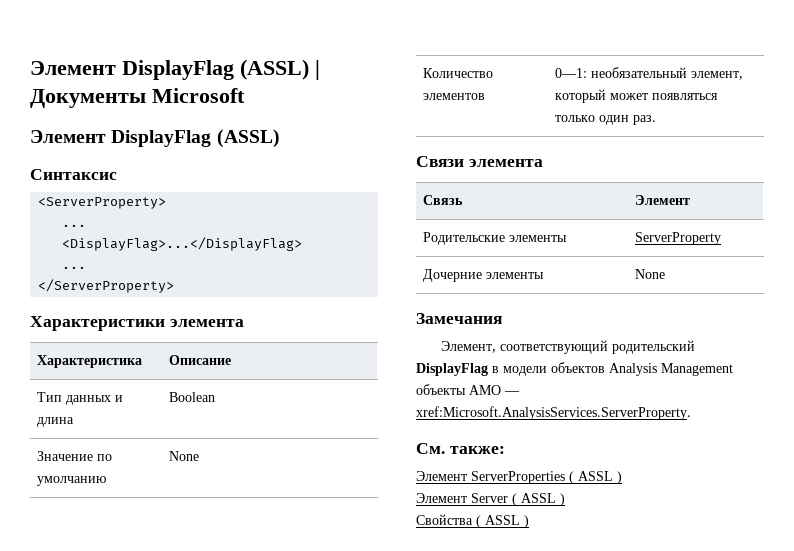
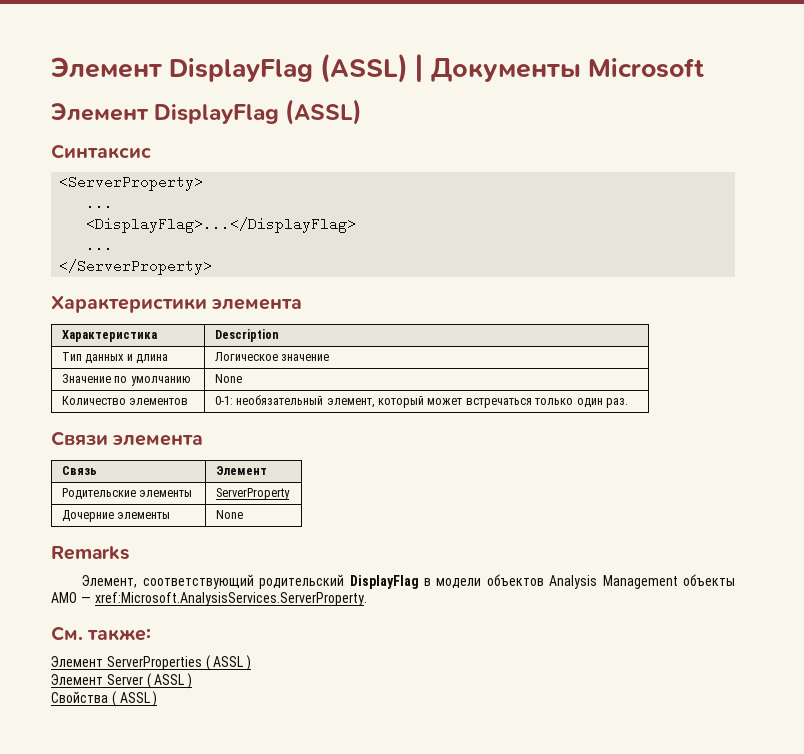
[168,355,231,365] Описание -> [214,329,279,342] Description
[168,392,215,402] Boolean -> [214,352,330,361] Логическое значение
[554,68,587,78] 0—1: -> [214,396,233,405] 0-1:
[651,93,718,100] появляться -> [465,398,532,408] встречаться
[416,313,502,324] Замечания -> [51,546,129,560] Remarks

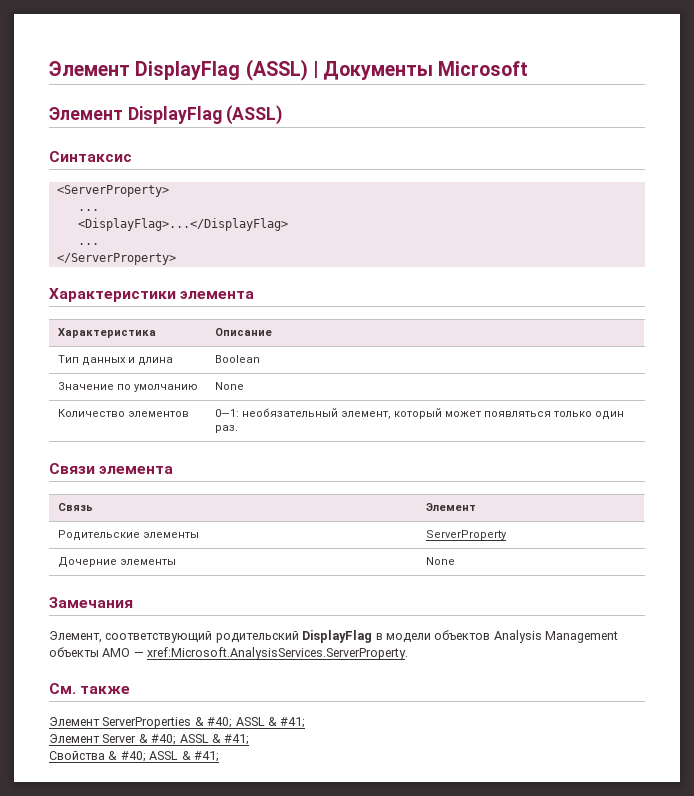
[214,329,279,342] Description -> [214,328,272,336] Описание
[214,352,330,361] Логическое значение -> [214,355,260,363] Boolean
[214,396,233,405] 0-1: -> [214,409,239,417] 0—1:
[465,398,532,408] встречаться -> [483,411,551,417] появляться
[51,546,129,560] Remarks -> [49,597,133,608] Замечания
[87,628,152,641] также: -> [80,686,131,694] также
[205,655,252,671] [51,673,193,689] [51,691,158,707] ( ASSL ) // Элемент Server ( ASSL ) // Свойства ( ASSL ) -> [194,717,306,728] [49,734,250,745] [49,751,219,762] & #40; ASSL & #41; // Элемент Server & #40; ASSL & #41; // Свойства & #40; ASSL & #41;

